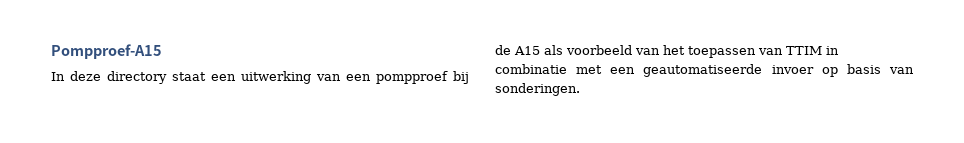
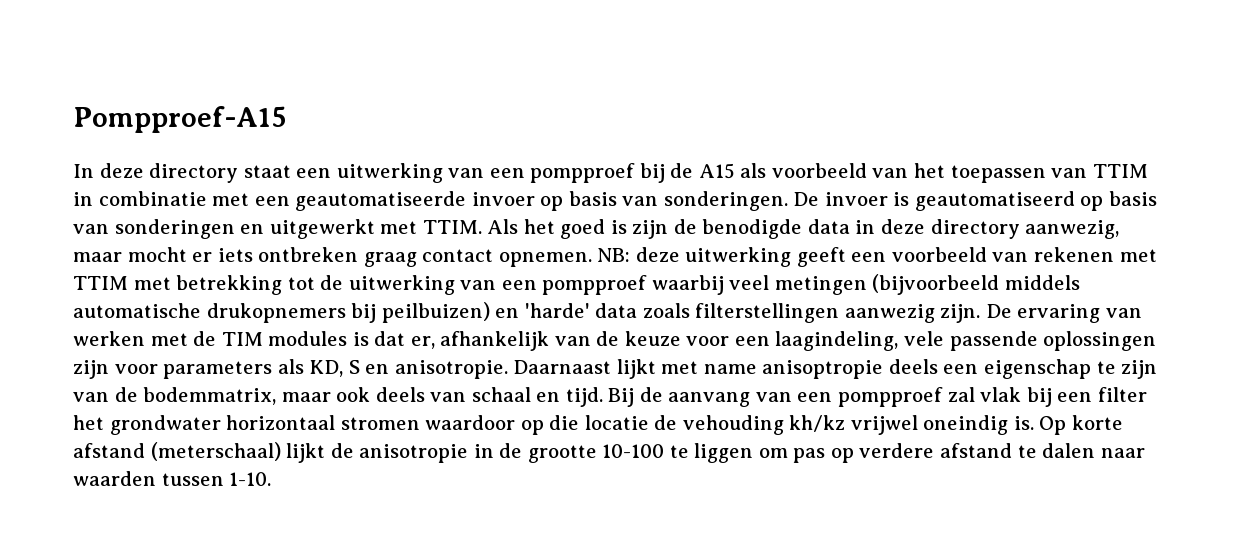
(580, 89) none -> [793,191,1158,211] [73,219,1120,239] [73,247,1157,267] [73,274,1080,295] [73,302,1142,323] [73,331,1157,351] [73,359,1158,379] [73,387,1147,407] [73,415,1124,435] [73,442,1145,463] [73,471,272,486] De invoer is geautomatiseerd op basis van sonderingen en uitgewerkt met TTIM. Als het goed is zijn de benodigde data in deze directory aanwezig, maar mocht er iets ontbreken graag contact opnemen. NB: deze uitwerking geeft een voorbeeld van rekenen met TTIM met betrekking tot de uitwerking van een pompproef waarbij veel metingen (bijvoorbeeld middels automatische drukopnemers bij peilbuizen) en 'harde' data zoals filterstellingen aanwezig zijn. De ervaring van werken met de TIM modules is dat er, afhankelijk van de keuze voor een laagindeling, vele passende oplossingen zijn voor parameters als KD, S en anisotropie. Daarnaast lijkt met name anisoptropie deels een eigenschap te zijn van de bodemmatrix, maar ook deels van schaal en tijd. Bij de aanvang van een pompproef zal vlak bij een filter het grondwater horizontaal stromen waardoor op die locatie de vehouding kh/kz vrijwel oneindig is. Op korte afstand (meterschaal) lijkt de anisotropie in de grootte 10-100 te liggen om pas op verdere afstand te dalen naar waarden tussen 1-10.

